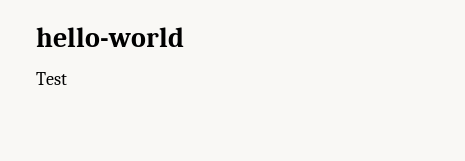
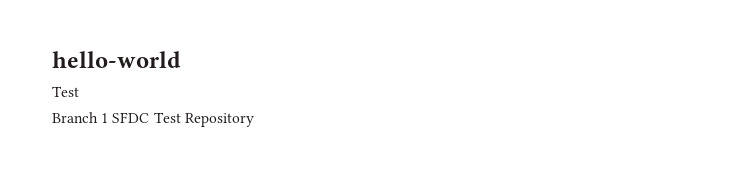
(67, 78) none -> [52,112,254,127] // Branch 1 SFDC Test Repository

